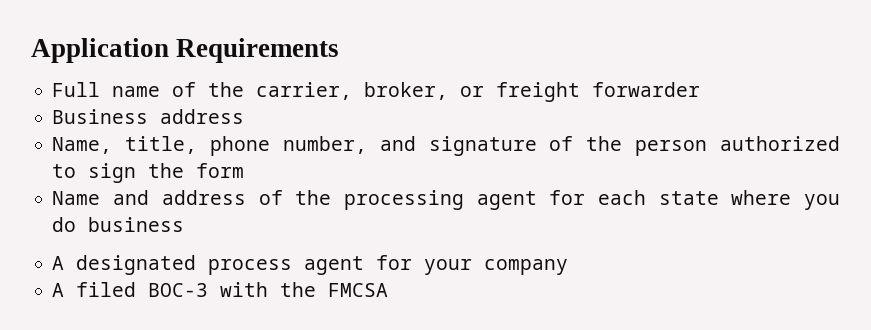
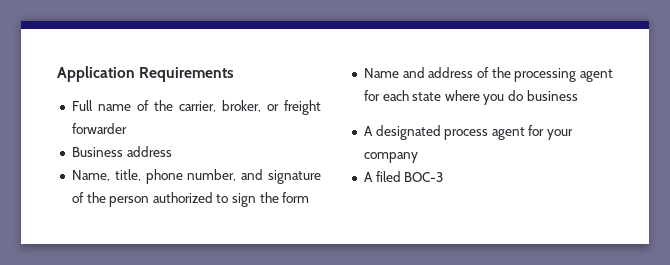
[220,282,389,297] with the FMCSA -> (444, 177) none

